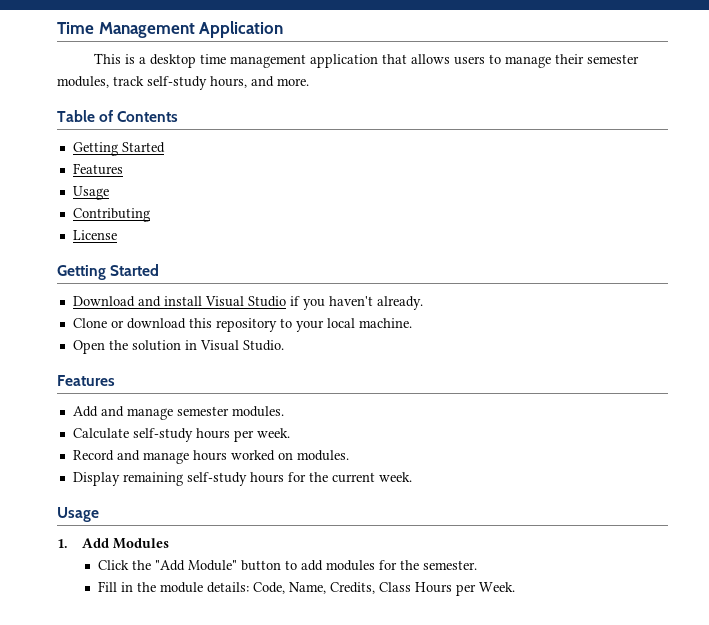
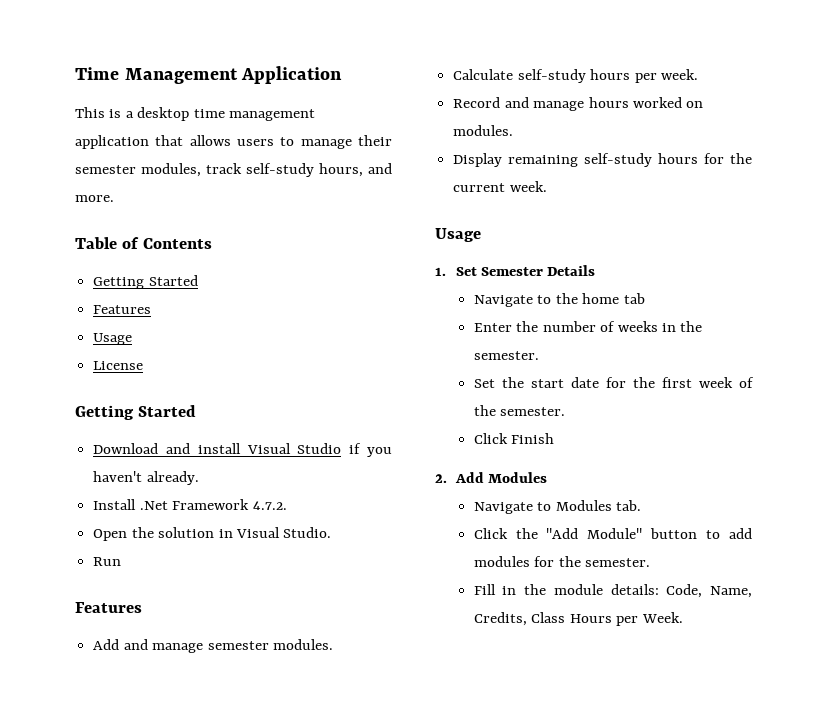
[72,208,150,222] // Contributing -> (133, 339) none
[72,318,412,332] Clone or download this repository to your local machine. -> [93,499,287,510] Install .Net Framework 4.7.2.
(284, 345) none -> [93,557,122,566] // Run
[82,538,170,549] Add Modules -> [455,265,596,276] [473,293,645,307] [473,321,703,332] [473,351,539,360] [473,377,754,388] [473,405,566,416] [473,433,555,444] [435,472,548,483] [473,500,642,514] Set Semester Details // Navigate to the home tab // Enter the number of weeks in the semester. // Set the start date for the first week of the semester. // Click Finish // 2. Add Modules // Navigate to Modules tab.

